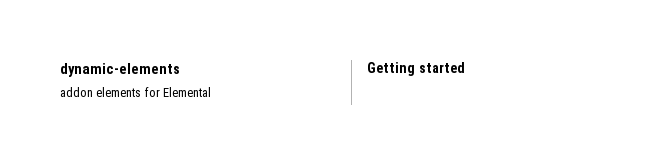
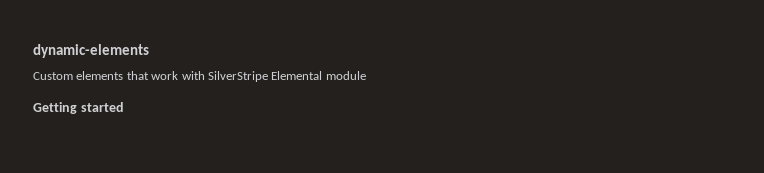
[60,87,160,97] addon elements for -> [33,71,268,82] Custom elements that work with SilverStripe
(212, 92) none -> [325,71,366,80] module

